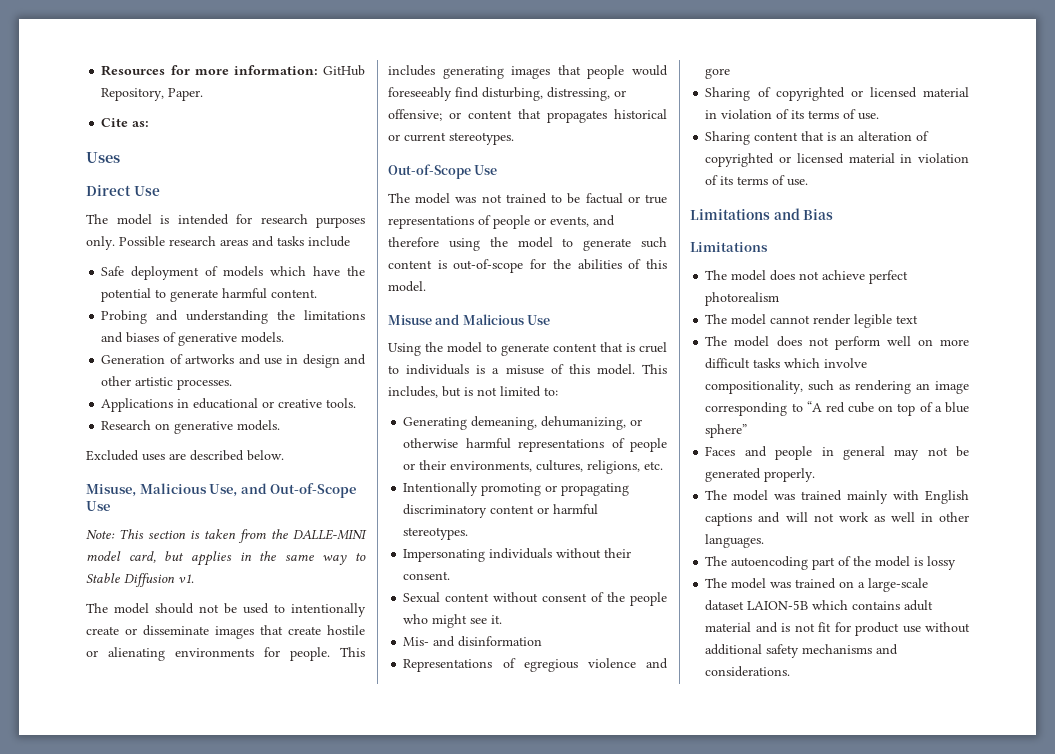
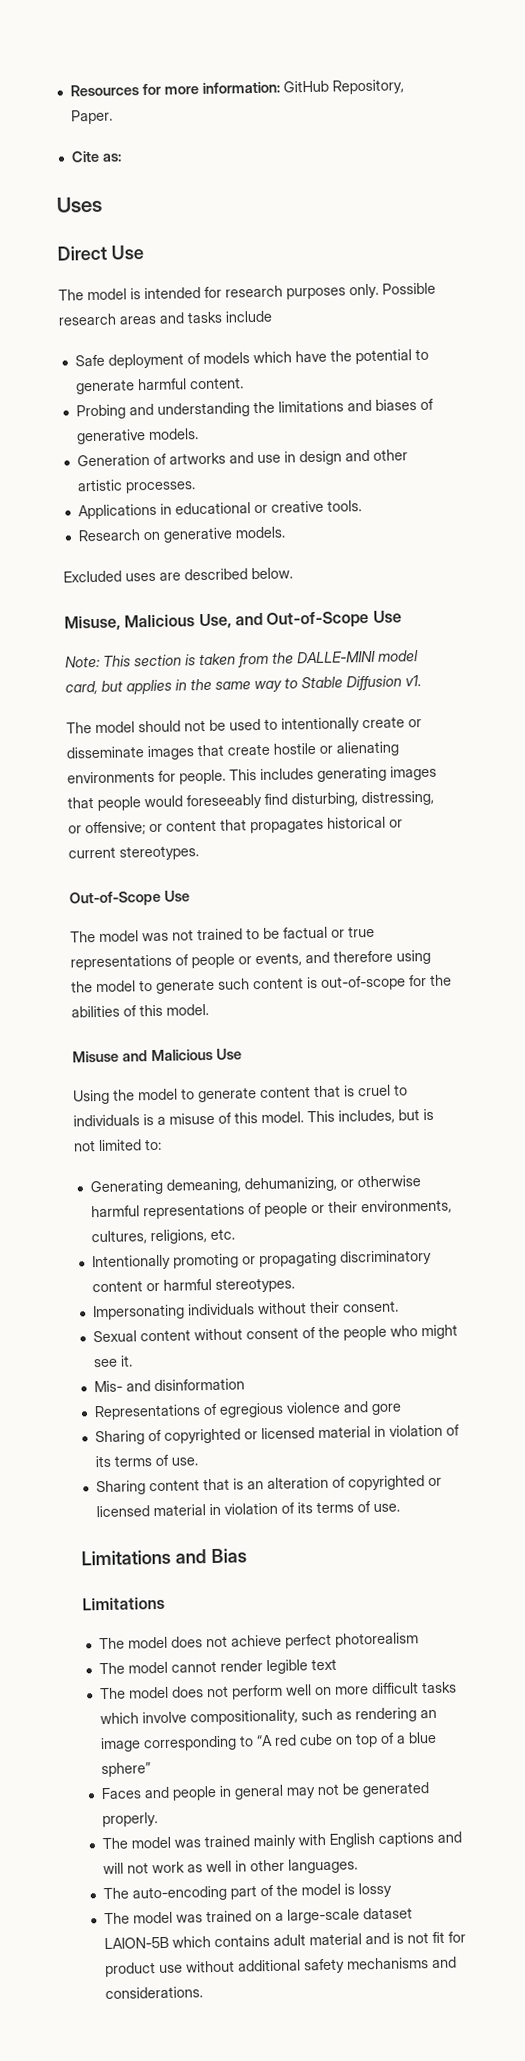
[731,556,809,570] autoencoding -> [131,1885,227,1902] auto-encoding

